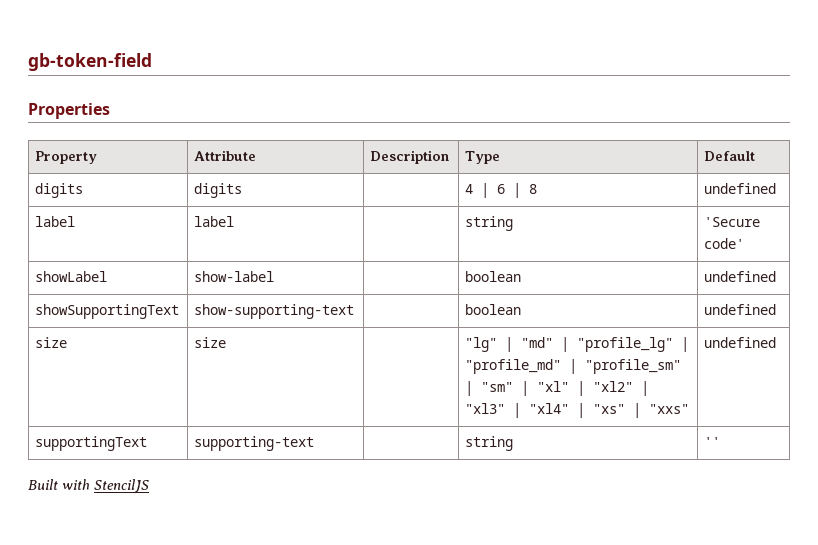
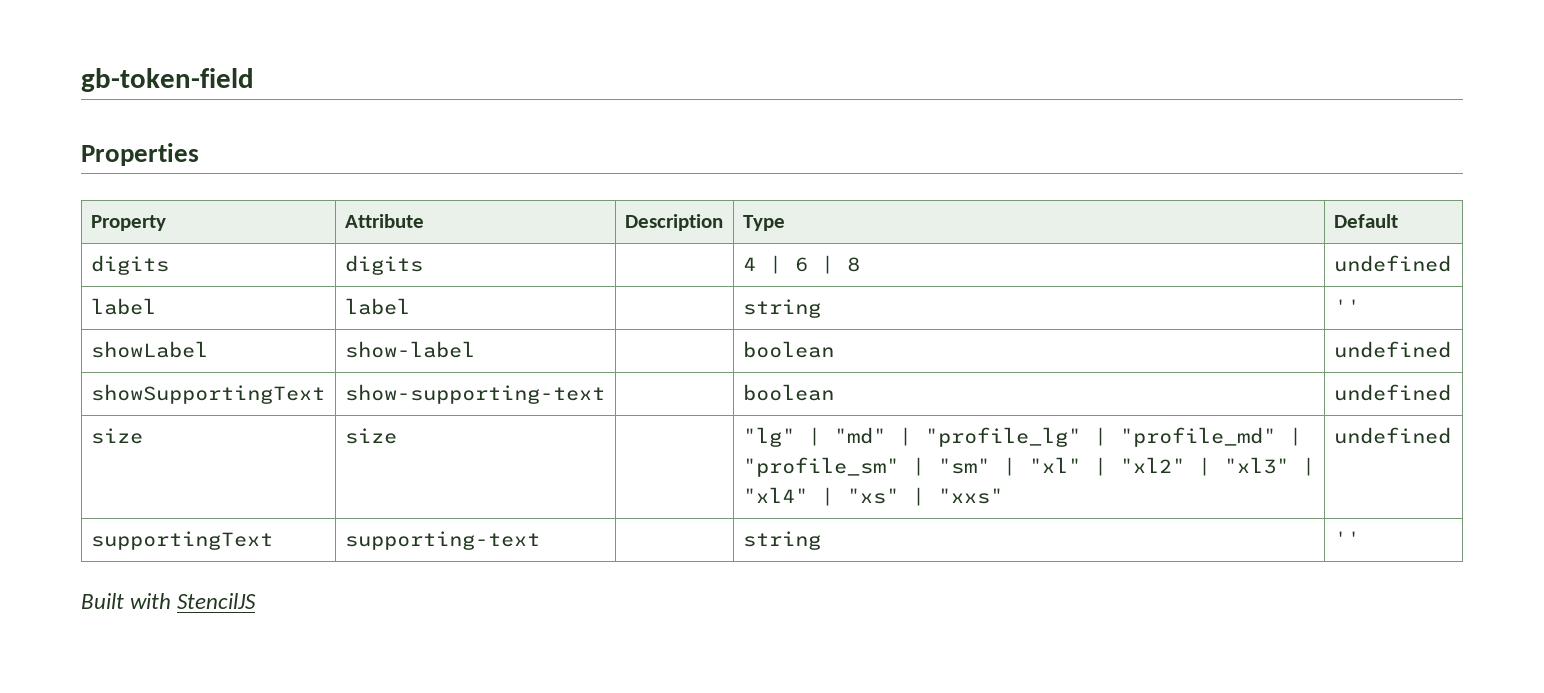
[704,217,761,227] [704,238,745,249] 'Secure code' -> [1333,299,1360,314] ''

